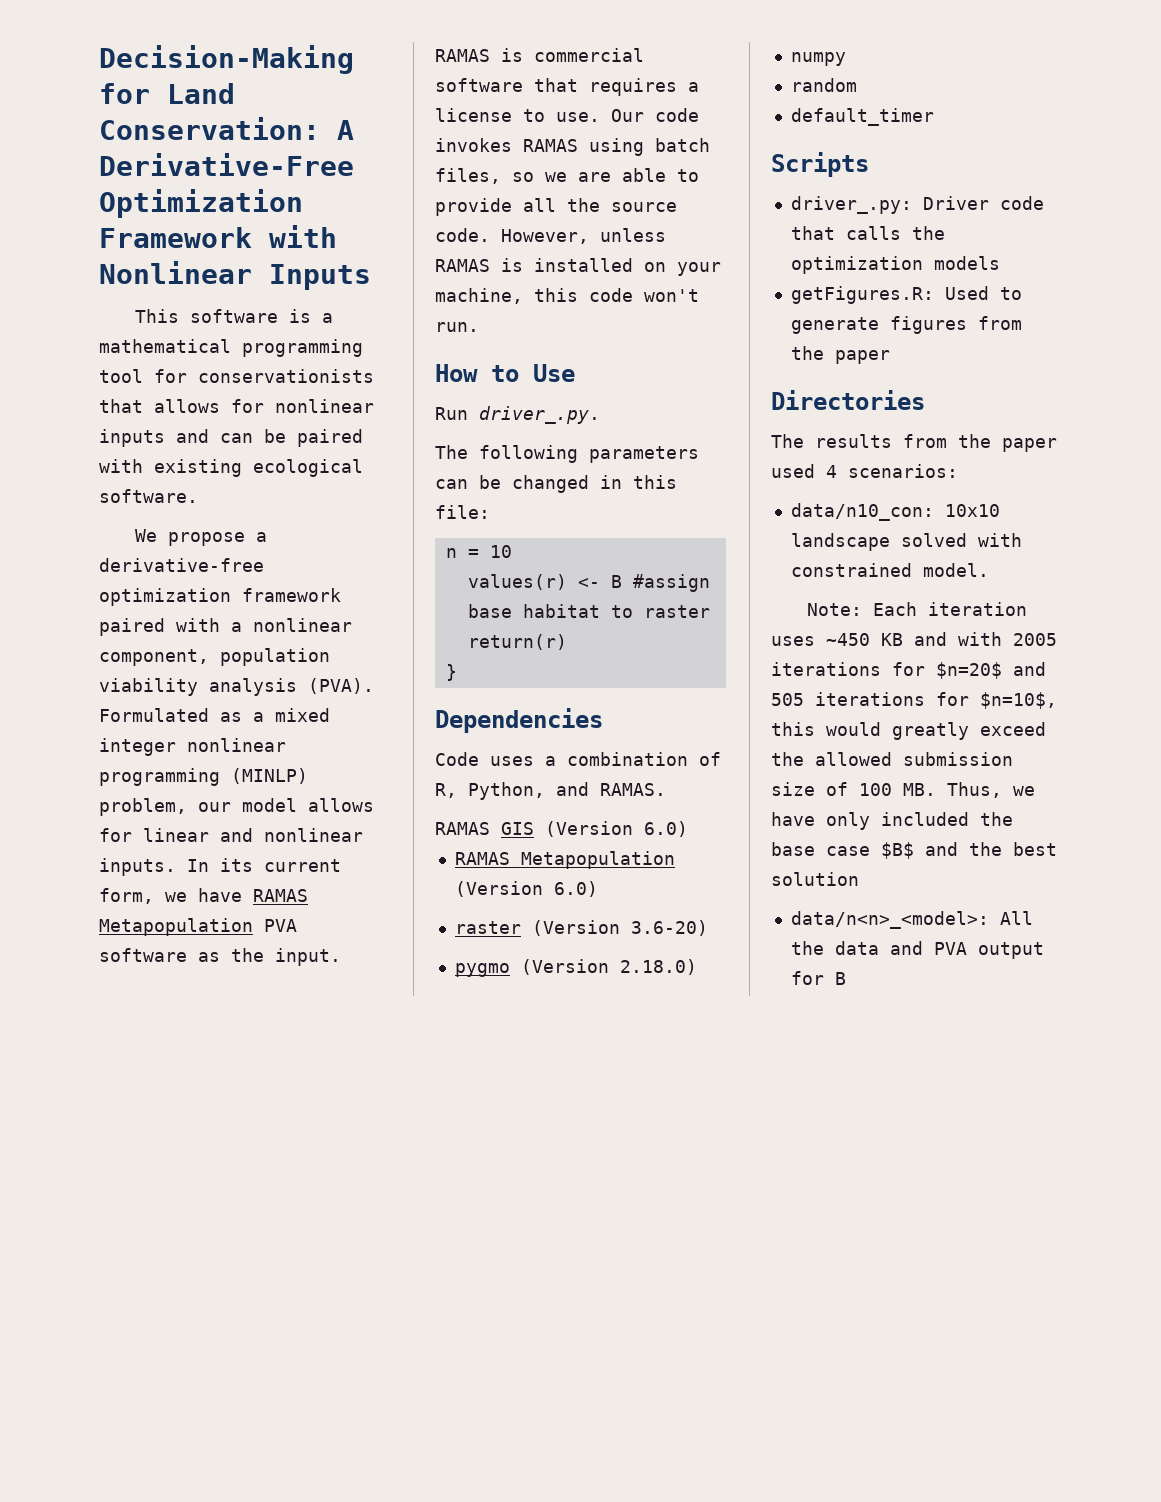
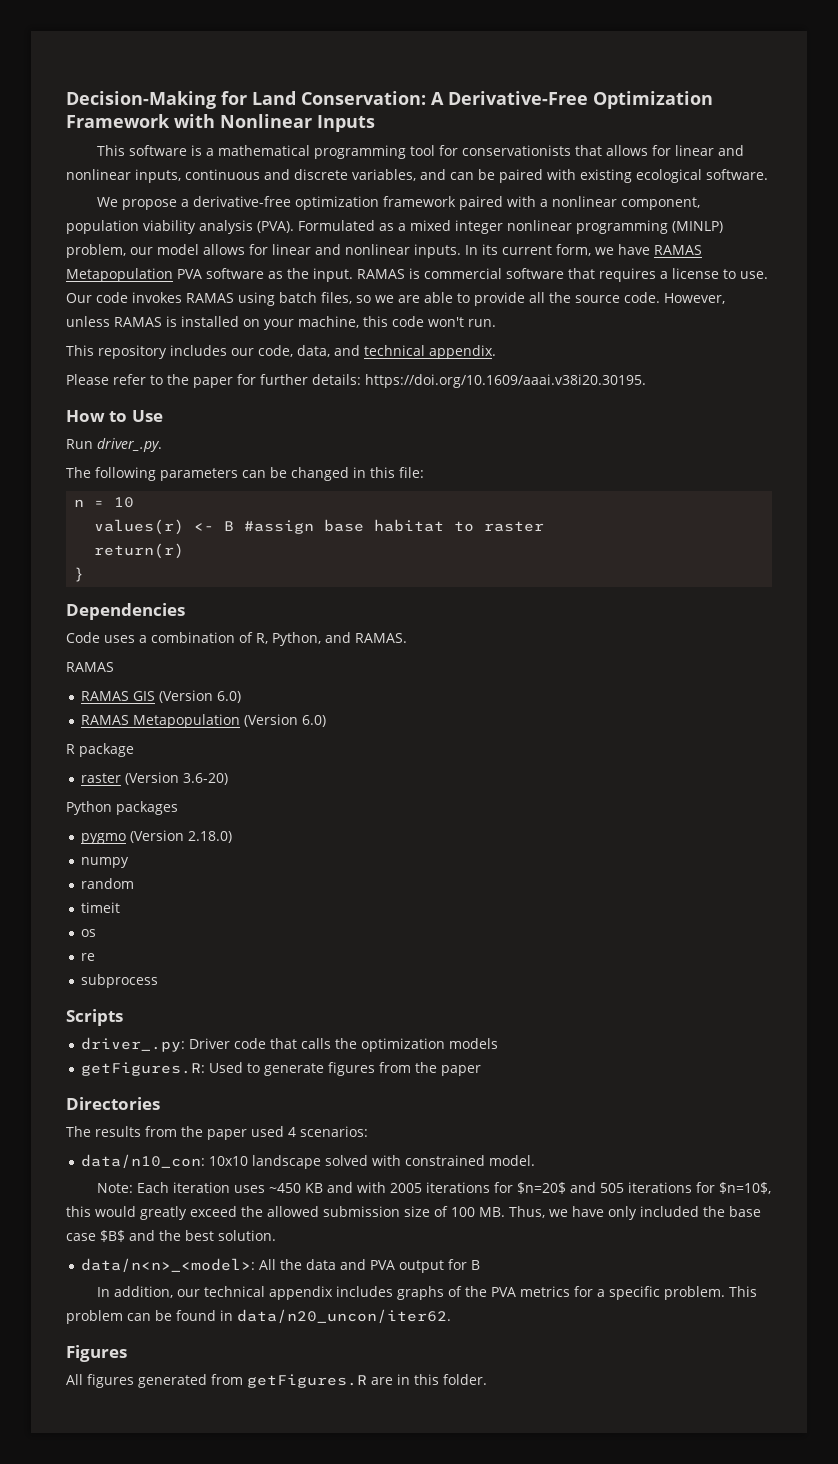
[275,399,374,413] [99,429,165,447] nonlinear inputs -> [675,145,745,156] [66,169,416,183] linear and nonlinear inputs, continuous and discrete variables,
(479, 327) none -> [66,345,496,359] [66,374,646,388] // This repository includes our code, data, and technical appendix. // Please refer to the paper for further details: https://doi.org/10.1609/aaai.v38i20.30195.
(490, 828) none -> [81,691,130,701] // RAMAS
(598, 889) none -> [66,743,134,757] // R package
(708, 928) none -> [66,801,178,815] // Python packages
[790,108,934,126] default_timer -> [81,902,121,913] [81,929,97,937] [81,953,96,961] [81,974,159,988] timeit // os // re // subprocess
[771,872,859,886] solution -> [218,1230,276,1241] solution.
(846, 978) none -> [97,1286,758,1300] [66,1309,451,1324] [66,1345,127,1362] [66,1374,487,1388] // In addition, our technical appendix includes graphs of the PVA metrics for a specific problem. This problem can be found in data/n20_uncon/iter62. // Figures // All figures generated from getFigures.R are in this folder.

